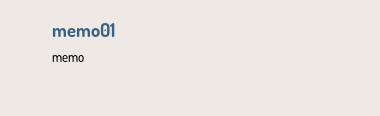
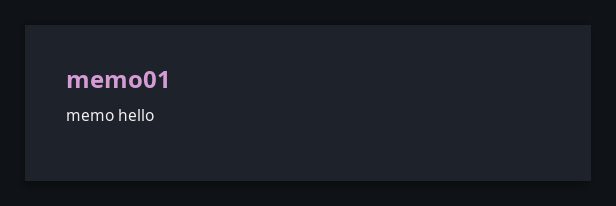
(84, 58) none -> [118,109,155,121] hello

